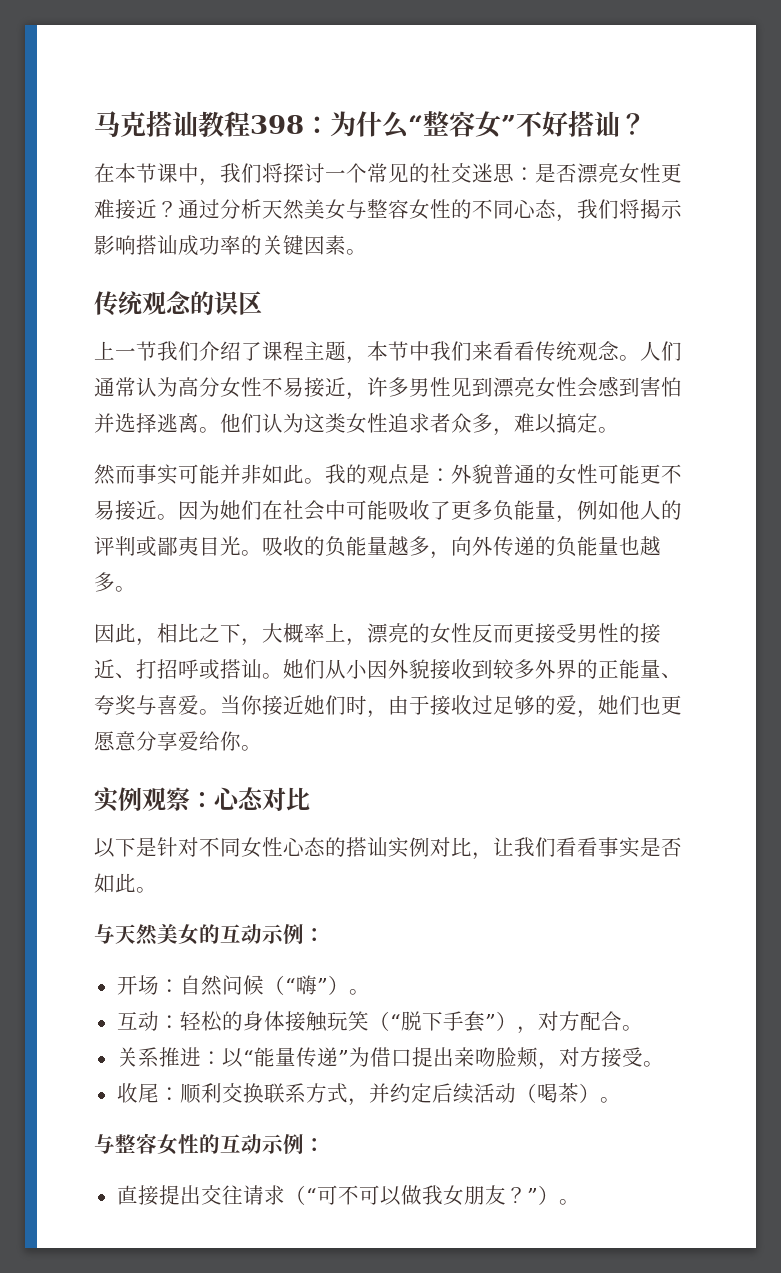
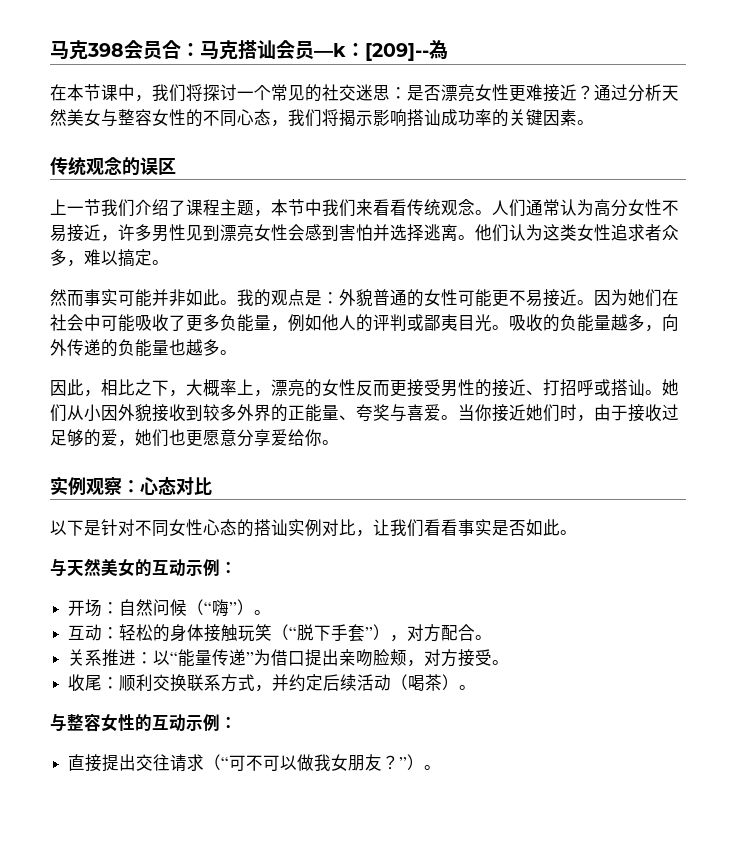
[94,110,646,139] 马克搭讪教程398：为什么“整容女”不好搭讪？ -> [50,40,448,61] 马克398会员合：马克搭讪会员—k：[209]--為

